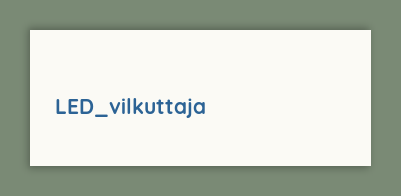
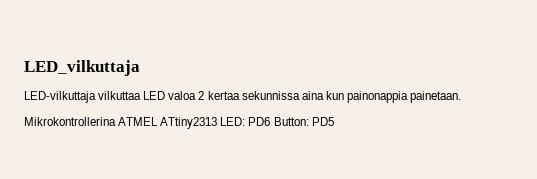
(206, 108) none -> [24,91,462,103] [24,117,334,129] // LED-vilkuttaja vilkuttaa LED valoa 2 kertaa sekunnissa aina kun painonappia painetaan. // Mikrokontrollerina ATMEL ATtiny2313 LED: PD6 Button: PD5

